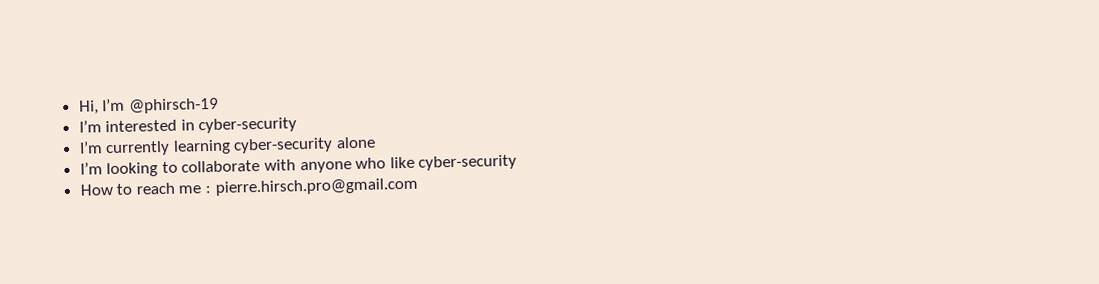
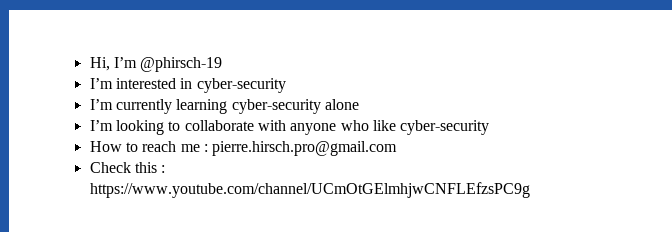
(418, 186) none -> [89,162,166,173] [89,182,530,198] // Check this : https://www.youtube.com/channel/UCmOtGElmhjwCNFLEfzsPC9g

